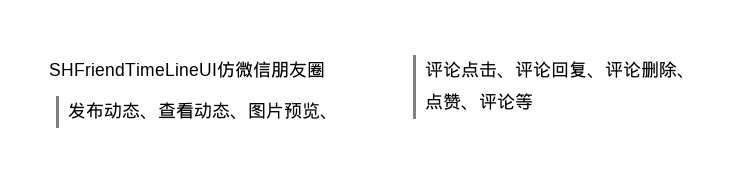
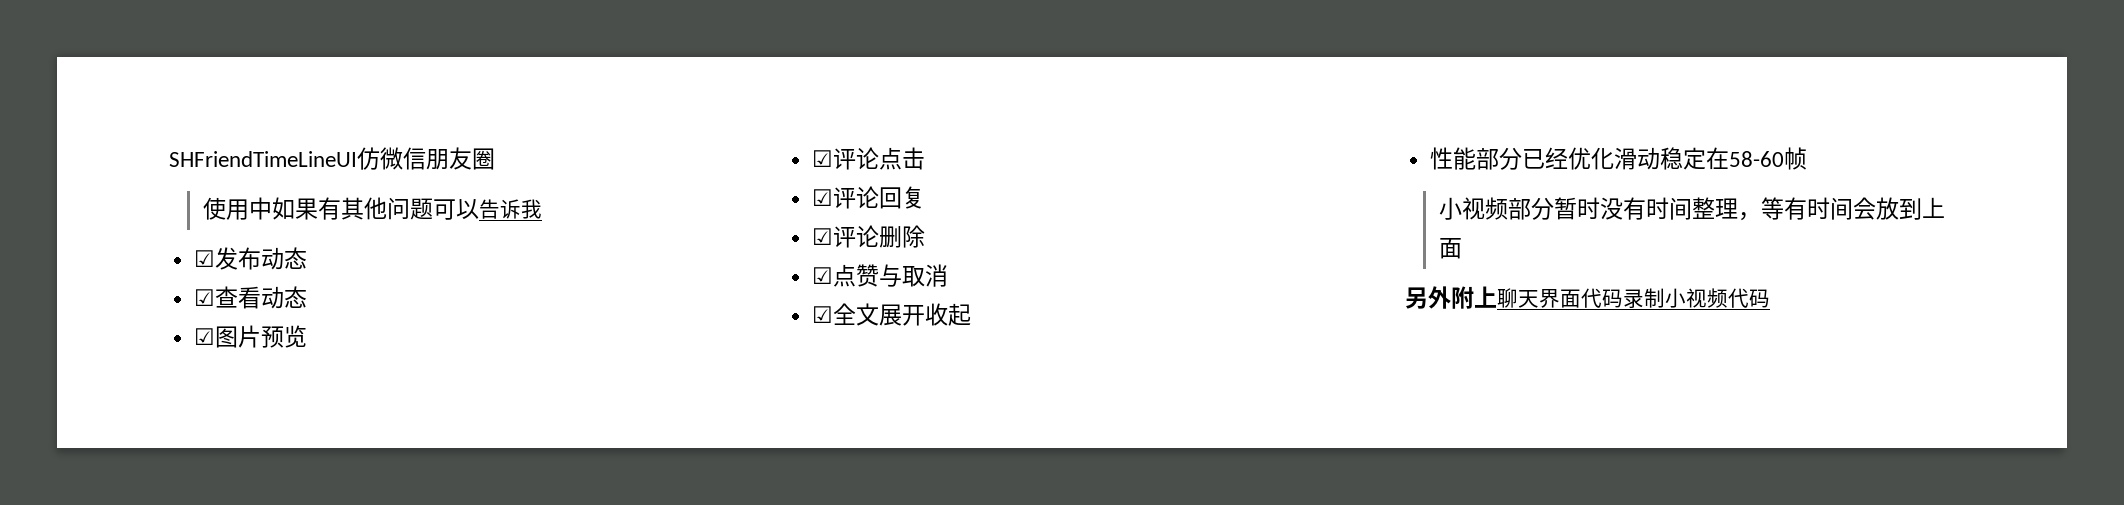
(325, 70) none -> [202,197,542,220] [194,250,216,267] 使用中如果有其他问题可以告诉我 // ☑
[140,114,159,120] 、 -> [194,289,216,306] // ☑
[230,114,249,120] 、 -> [194,328,216,345] // ☑
[320,114,339,120] 、 -> [812,150,834,167] // ☑
[497,73,516,79] 、 -> [812,189,834,206] // ☑
[587,73,606,79] 、 -> [812,228,834,245] // ☑
[677,73,696,79] [425,93,534,111] 、点赞、评论等 -> [812,264,949,287] [812,303,972,326] [1430,147,1808,170] [1438,197,1945,221] [1438,238,1462,259] [1405,286,1770,309] // ☑点赞与取消 // ☑全文展开收起 // 性能部分已经优化滑动稳定在58-60帧 // 小视频部分暂时没有时间整理，等有时间会放到上面 // 另外附上聊天界面代码录制小视频代码

